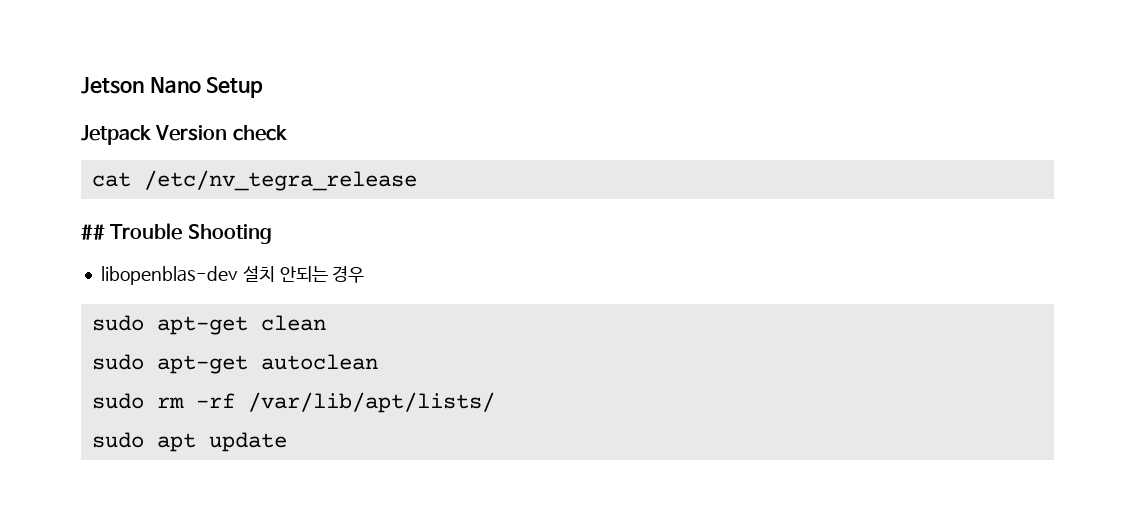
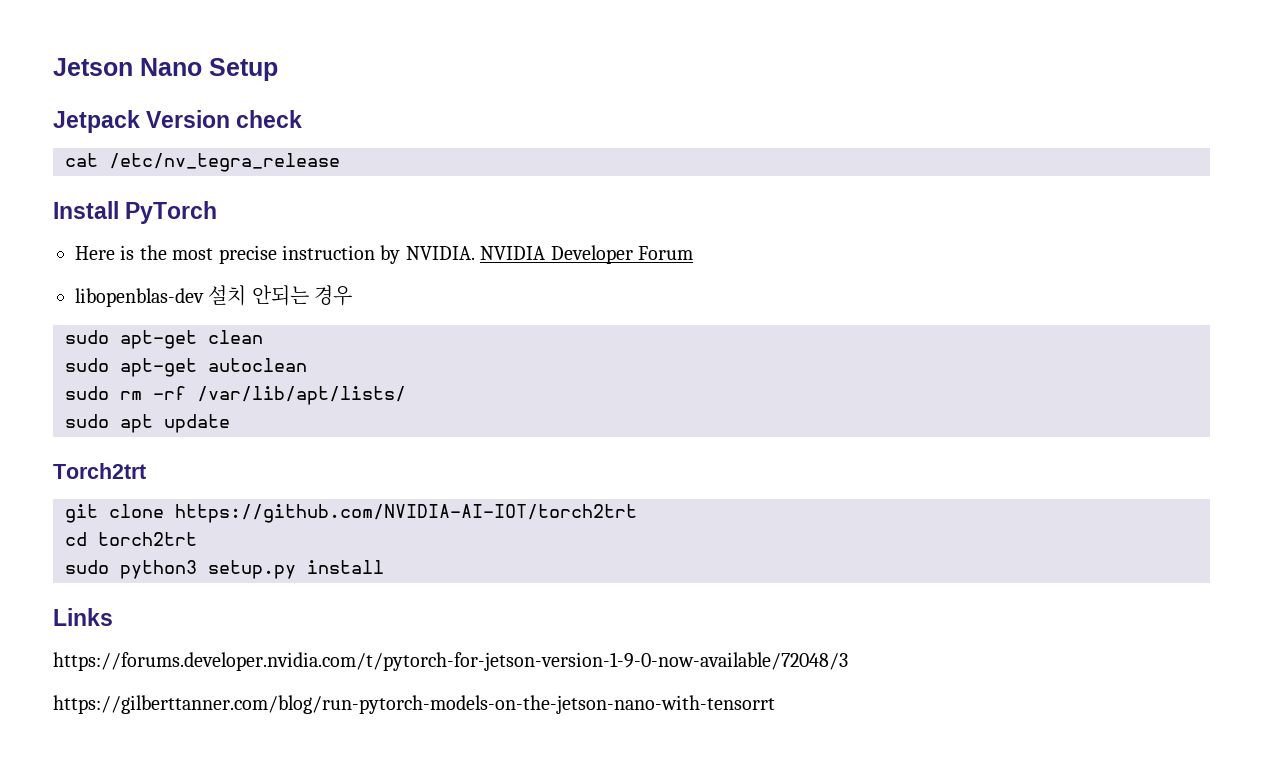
[81,223,272,244] ## Trouble Shooting -> [53,201,218,224] [75,245,693,264] Install PyTorch // Here is the most precise instruction by NVIDIA. NVIDIA Developer Forum
(287, 442) none -> [53,463,146,479] [65,504,637,523] [65,532,197,546] [65,560,384,579] [53,608,113,626] [53,652,848,671] [53,695,775,714] // Torch2trt // git clone https://github.com/NVIDIA-AI-IOT/torch2trt // cd torch2trt // sudo python3 setup.py install // Links // https://forums.developer.nvidia.com/t/pytorch-for-jetson-version-1-9-0-now-available/72048/3 // https://gilberttanner.com/blog/run-pytorch-models-on-the-jetson-nano-with-tensorrt

